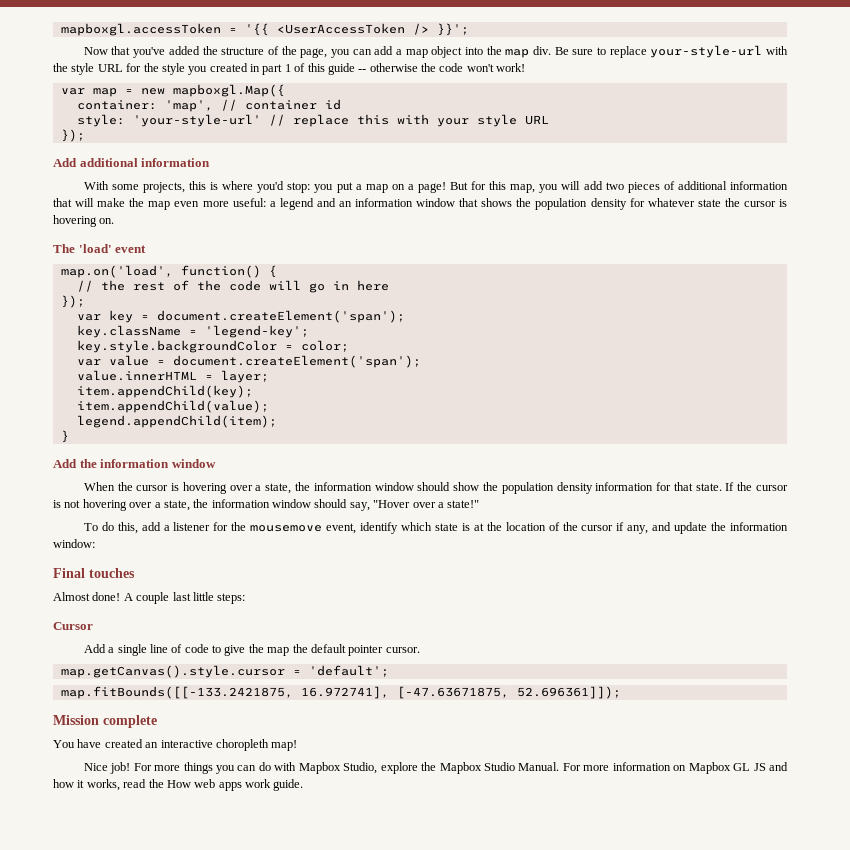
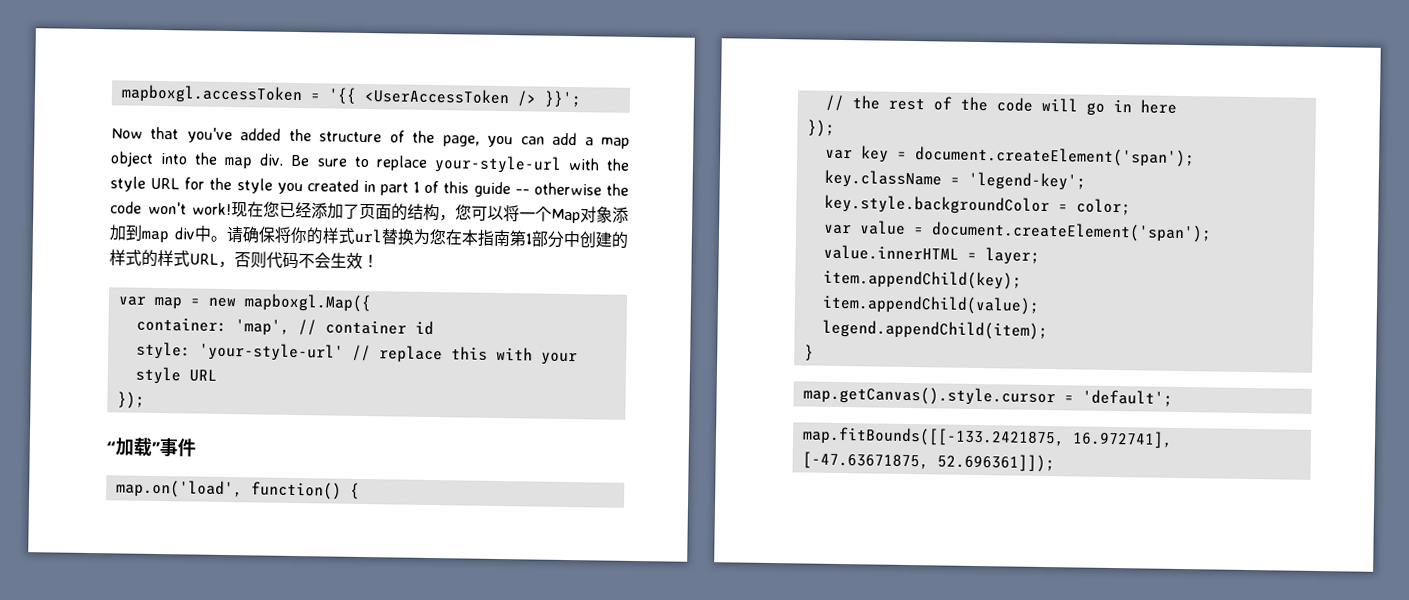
(526, 67) none -> [231,201,629,224] [109,224,628,249] [109,249,379,270] 现在您已经添加了页面的结构，您可以将一个Map对象添加到map div中。请确保将你的样式url替换为您在本指南第1部分中创建的样式的样式URL，否则代码不会生效！
[53,158,211,167] [83,181,788,193] [53,198,788,210] [53,215,115,227] [53,244,147,253] Add additional information // With some projects, this is where you'd stop: you put a map on a page! But for this map, you will add two pieces of additional information that will make the map even more useful: a legend and an information window that shows the population density for whatever state the cursor is hovering on. // The 'load' event -> [106,437,196,457] “加载”事件
[53,459,216,468] [83,482,789,494] [53,499,480,511] [83,522,789,534] [53,539,95,548] [53,568,135,578] [53,592,246,604] [53,622,93,630] [83,644,420,656] // Add the information window // When the cursor is hovering over a state, the information window should show the population density information for that state. If the cursor is not hovering over a state, the information window should say, "Hover over a state!" // To do this, add a listener for the mousemove event, identify which state is at the location of the cursor if any, and update the information window: // Final touches // Almost done! A couple last little steps: // Cursor // Add a single line of code to give the map the default pointer cursor. -> (814, 352) none
[53,715,157,728] [53,739,298,751] [83,762,789,774] [53,779,304,791] // Mission complete // You have created an interactive choropleth map! // Nice job! For more things you can do with Mapbox Studio, explore the Mapbox Studio Manual. For more information on Mapbox GL JS and how it works, read the How web apps work guide. -> (1055, 463) none

